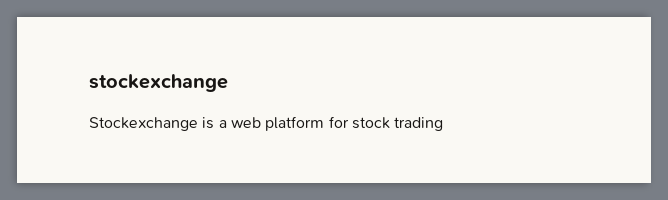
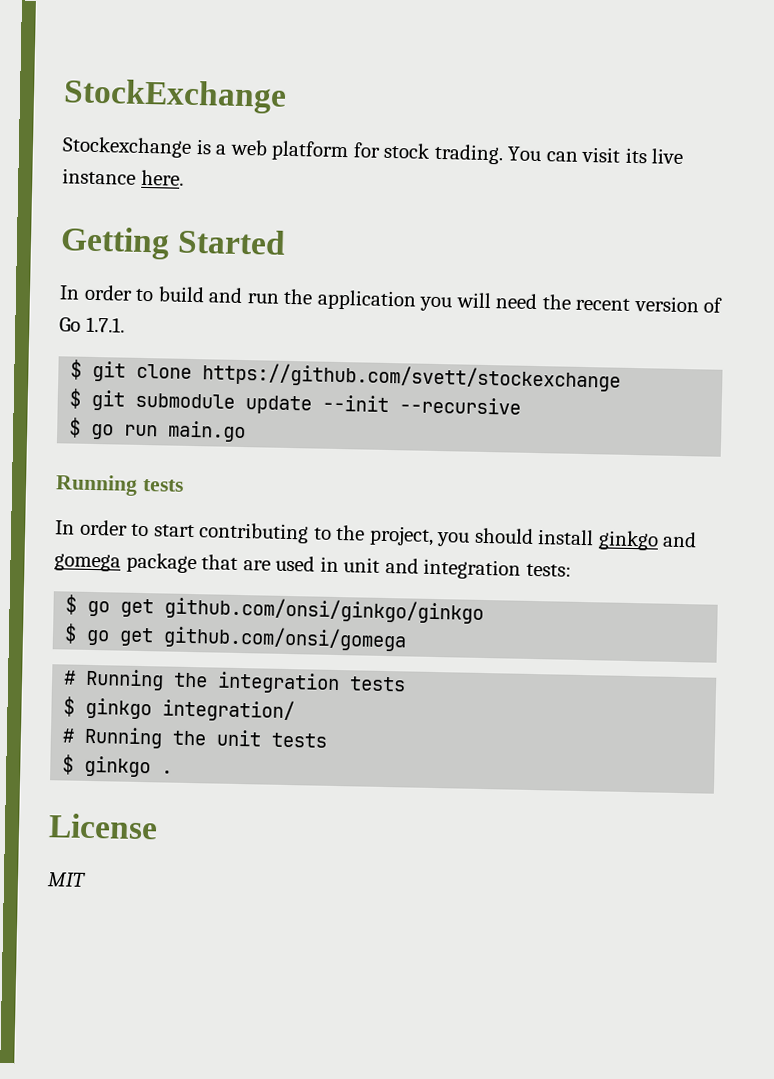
[89,74,228,92] stockexchange -> [63,78,287,114] StockExchange
[394,117,444,131] trading -> [433,143,685,165] [62,168,184,186] [60,226,287,260] [59,284,724,313] [59,316,125,333] [70,359,622,392] [69,388,522,415] [69,417,247,443] [55,474,184,496] [55,519,698,551] [54,552,572,580] [65,594,485,625] [64,623,408,652] [63,668,407,695] [63,696,296,723] [62,726,329,749] [62,754,174,778] [48,813,158,840] [47,872,86,887] trading. You can visit its live instance here. // Getting Started // In order to build and run the application you will need the recent version of Go 1.7.1. // $ git clone https://github.com/svett/stockexchange // $ git submodule update --init --recursive // $ go run main.go // Running tests // In order to start contributing to the project, you should install ginkgo and gomega package that are used in unit and integration tests: // $ go get github.com/onsi/ginkgo/ginkgo // $ go get github.com/onsi/gomega // # Running the integration tests // $ ginkgo integration/ // # Running the unit tests // $ ginkgo . // License // MIT

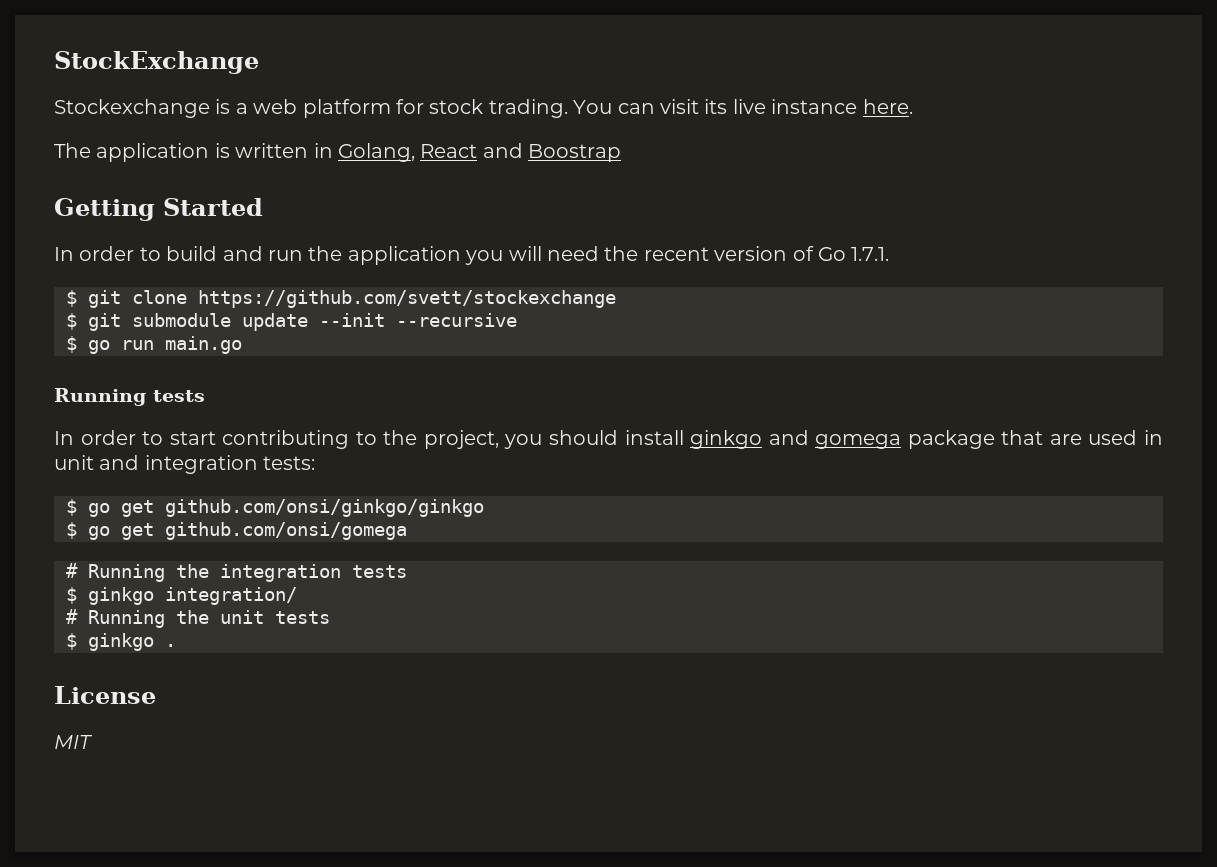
(184, 177) none -> [54,143,622,162] // The application is written in Golang, React and Boostrap

